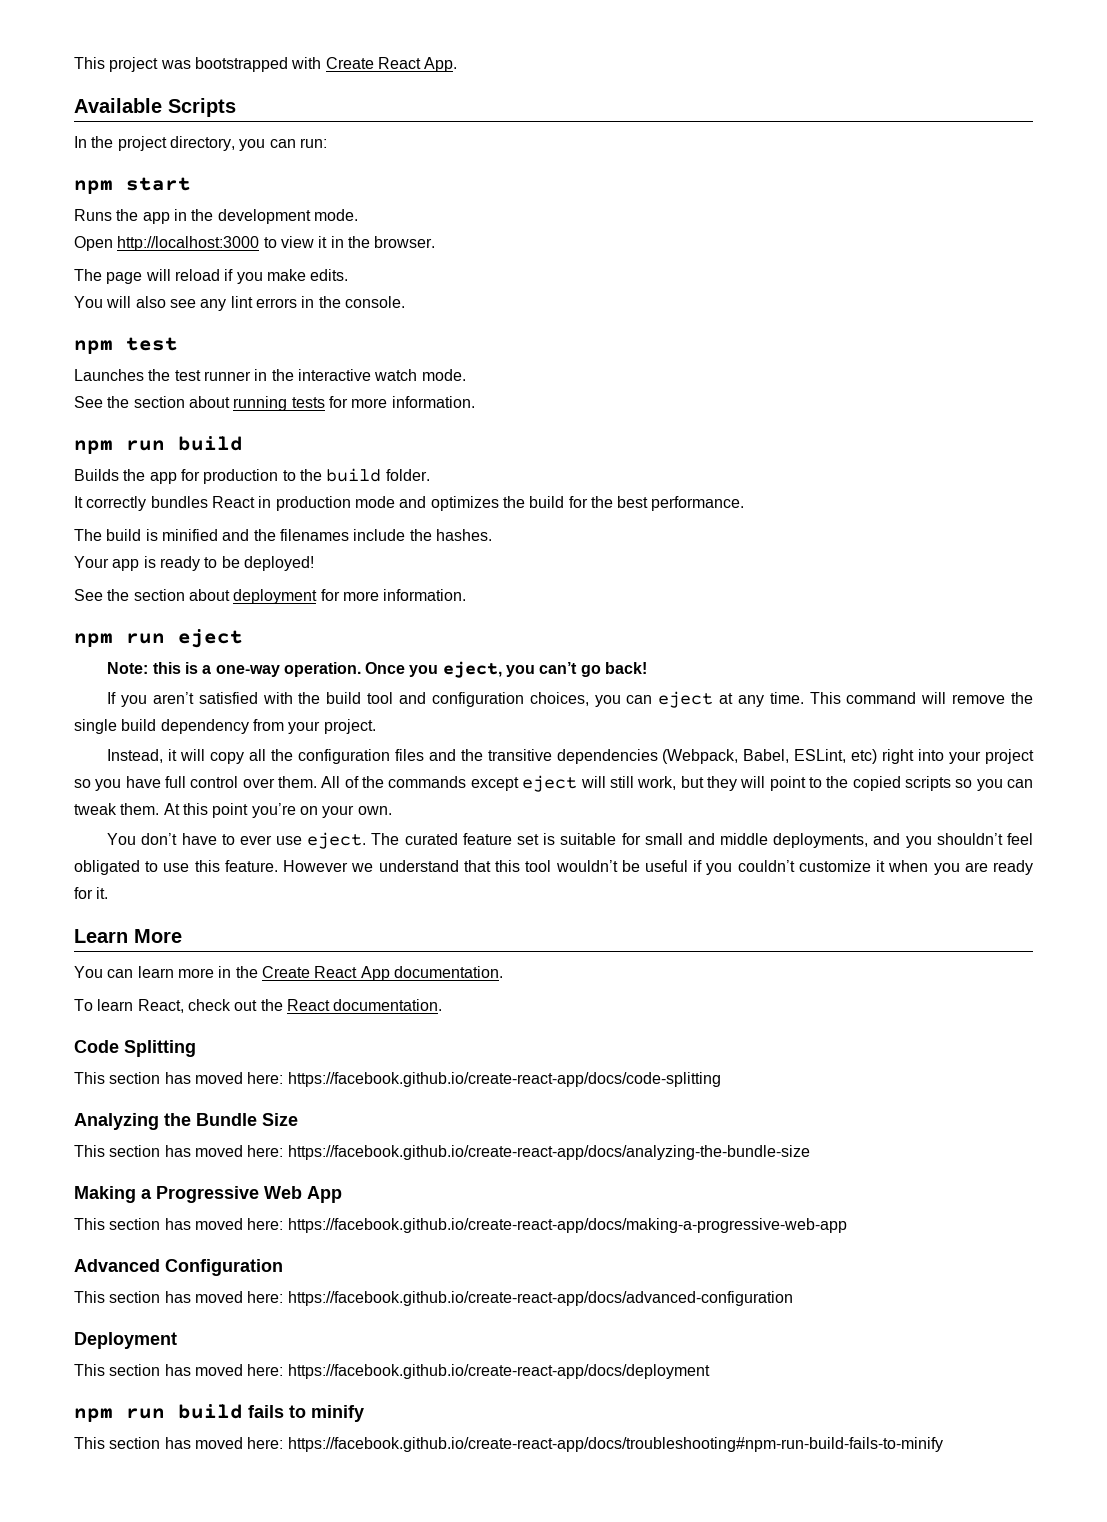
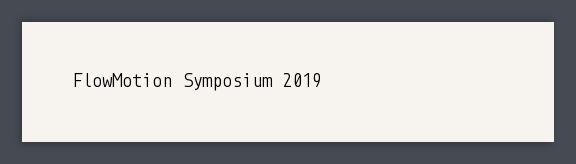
[74,57,458,72] [74,98,236,117] [74,136,327,151] [74,177,191,194] [74,209,358,224] [74,236,436,251] [74,269,349,284] [74,296,405,311] [74,337,178,354] [74,369,466,381] [74,396,475,411] [74,436,243,454] [74,468,430,484] [74,496,745,511] [74,529,492,541] [74,556,314,571] [74,589,467,604] [74,629,243,648] [107,661,648,678] [107,691,1034,708] [74,719,376,734] [107,749,1035,764] [74,775,1033,792] [74,803,392,818] [107,832,1033,849] [74,860,1034,875] [74,887,109,899] [74,929,182,943] [74,966,503,981] [74,999,443,1013] [74,1040,196,1057] [74,1072,721,1087] [74,1113,298,1130] [74,1145,810,1160] [74,1186,342,1203] [74,1218,847,1233] [74,1259,283,1276] [74,1291,793,1306] [74,1332,177,1349] [74,1364,710,1379] [74,1404,364,1422] [74,1437,943,1452] This project was bootstrapped with Create React App. // Available Scripts // In the project directory, you can run: // npm start // Runs the app in the development mode. // Open http://localhost:3000 to view it in the browser. // The page will reload if you make edits. // You will also see any lint errors in the console. // npm test // Launches the test runner in the interactive watch mode. // See the section about running tests for more information. // npm run build // Builds the app for production to the build folder. // It correctly bundles React in production mode and optimizes the build for the best performance. // The build is minified and the filenames include the hashes. // Your app is ready to be deployed! // See the section about deployment for more information. // npm run eject // Note: this is a one-way operation. Once you eject, you can’t go back! // If you aren’t satisfied with the build tool and configuration choices, you can eject at any time. This command will remove the single build dependency from your project. // Instead, it will copy all the configuration files and the transitive dependencies (Webpack, Babel, ESLint, etc) right into your project so you have full control over them. All of the commands except eject will still work, but they will point to the copied scripts so you can tweak them. At this point you’re on your own. // You don’t have to ever use eject. The curated feature set is suitable for small and middle deployments, and you shouldn’t feel obligated to use this feature. However we understand that this tool wouldn’t be useful if you couldn’t customize it when you are ready for it. // Learn More // You can learn more in the Create React App documentation. // To learn React, check out the React documentation. // Code Splitting // This section has moved here: https://facebook.github.io/create-react-app/docs/code-splitting // Analyzing the Bundle Size // This section has moved here: https://facebook.github.io/create-react-app/docs/analyzing-the-bundle-size // Making a Progressive Web App // This section has moved here: https://facebook.github.io/create-react-app/docs/making-a-progressive-web-app // Advanced Configuration // This section has moved here: https://facebook.github.io/create-react-app/docs/advanced-configuration // Deployment // This section has moved here: https://facebook.github.io/create-react-app/docs/deployment // npm run build fails to minify // This section has moved here: https://facebook.github.io/create-react-app/docs/troubleshooting#npm-run-build-fails-to-minify -> [72,73,322,91] FlowMotion Symposium 2019

